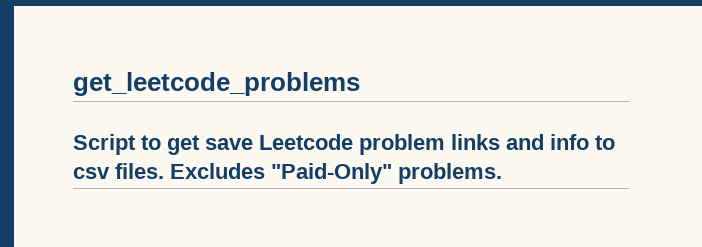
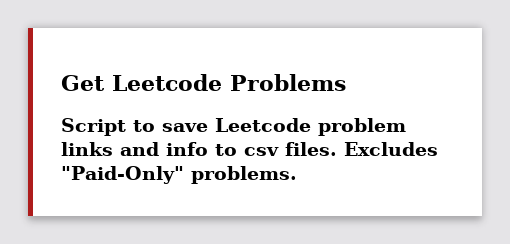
[73,72,360,96] get_leetcode_problems -> [61,74,346,91] Get Leetcode Problems
[167,135,200,155] get -> (155, 126) none

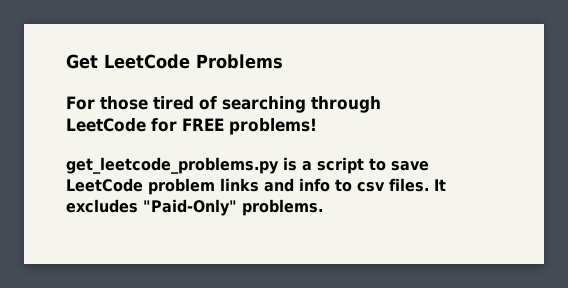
[112,74,222,91] Leetcode -> [104,54,190,69] LeetCode
[61,118,126,136] Script -> [66,96,381,113] [66,118,317,135] [66,157,364,174] For those tired of searching through LeetCode for FREE problems! // get_leetcode_problems.py is a script
[215,118,311,132] Leetcode -> [66,178,143,192] LeetCode
[344,142,438,156] Excludes -> [434,179,446,191] [66,199,138,213] It excludes

